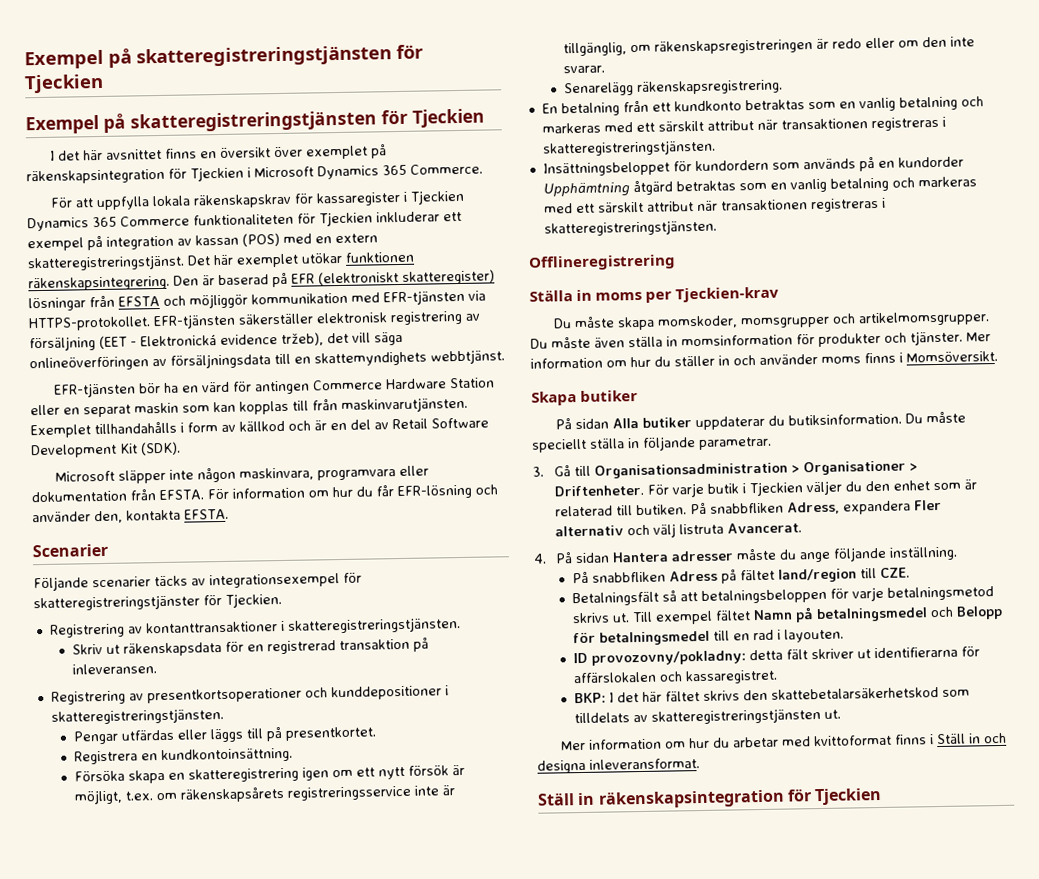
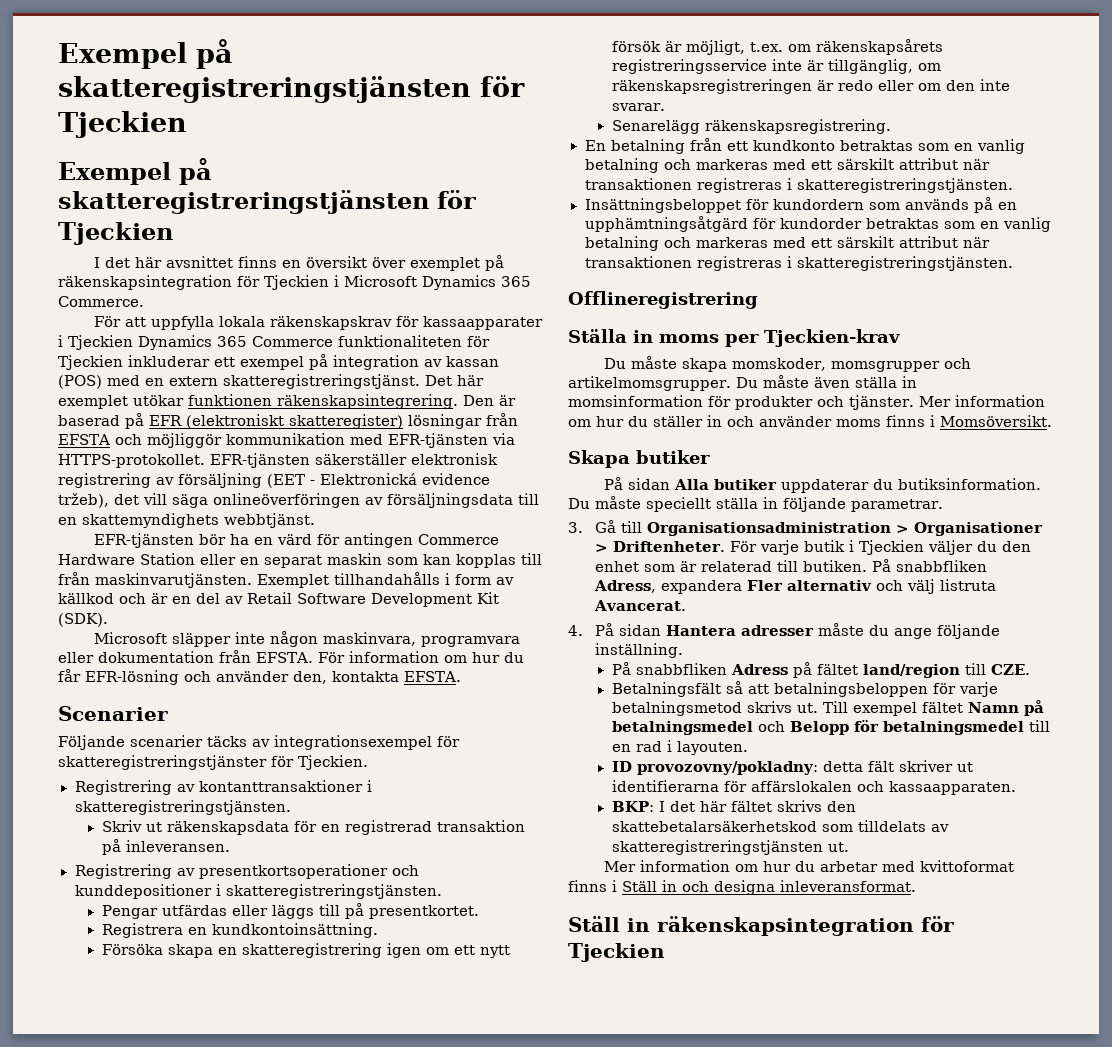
[316,191,402,207] kassaregister -> [423,316,544,330] kassaapparater
[897,156,964,168] [542,179,673,198] kundorder Upphämtning åtgärd -> [584,216,862,232] upphämtningsåtgärd för kundorder
[684,669,778,685] kassaregistret. -> [888,781,1016,795] kassaapparaten.

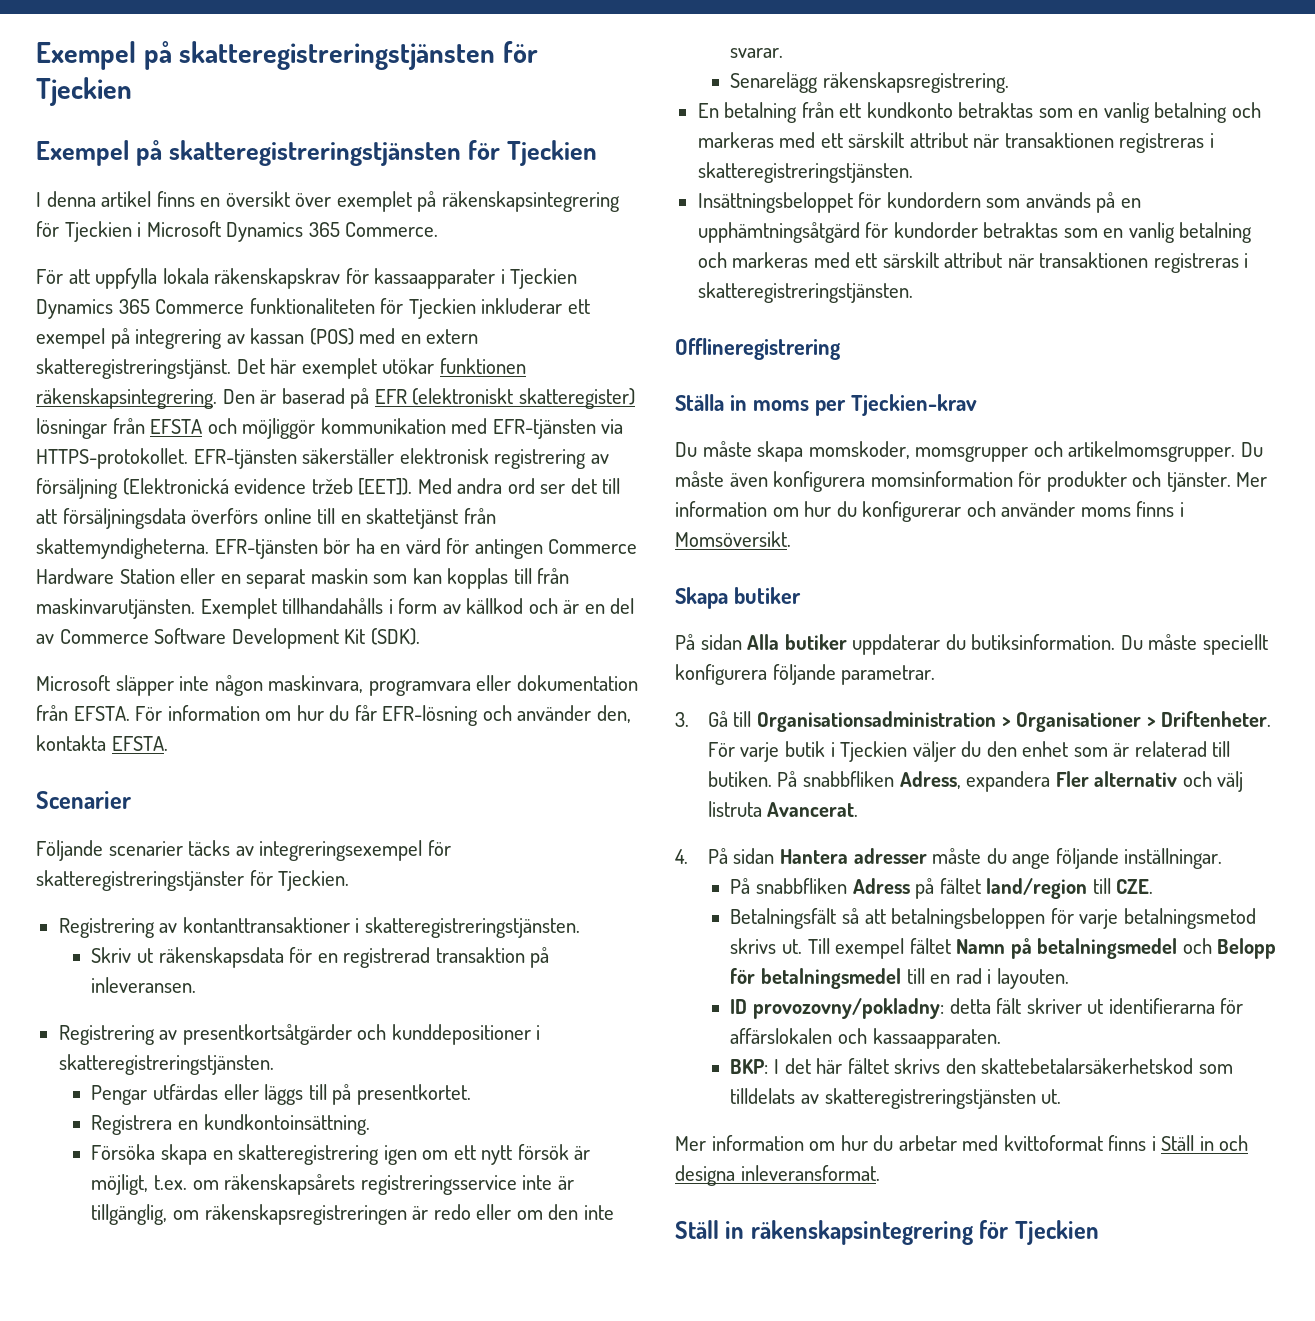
[105,256,234,268] det här avsnittet -> [46,191,152,207] denna artikel
[58,275,232,290] räkenskapsintegration -> [441,191,620,212] räkenskapsintegrering
[333,355,419,370] integration -> [135,329,223,349] integrering
[267,473,490,488] [58,493,539,508] [58,513,315,528] (EET - Elektronická evidence tržeb), det vill säga onlineöverföringen av försäljningsdata till en skattemyndighets webbtjänst. // -> [122,478,621,495] [36,508,496,529] [36,538,209,559] (Elektronická evidence tržeb [EET]). Med andra ord ser det till att försäljningsdata överförs online till en skattetjänst från skattemyndigheterna.
[247,592,292,604] Retail -> [59,629,149,644] Commerce
[274,735,432,750] integrationsexempel -> [259,840,423,861] integreringsexempel
[198,864,388,879] presentkortsoperationer -> [182,1024,352,1045] presentkortsåtgärder
[854,376,917,388] ställa in -> [773,471,866,492] konfigurera
[653,415,722,427] ställer in -> [862,501,962,522] konfigurerar
[716,497,778,509] ställa in -> [675,664,767,685] konfigurera
[595,643,684,658] inställning. -> [1124,848,1223,869] inställningar.
[657,916,914,936] räkenskapsintegration -> [750,1220,973,1245] räkenskapsintegrering

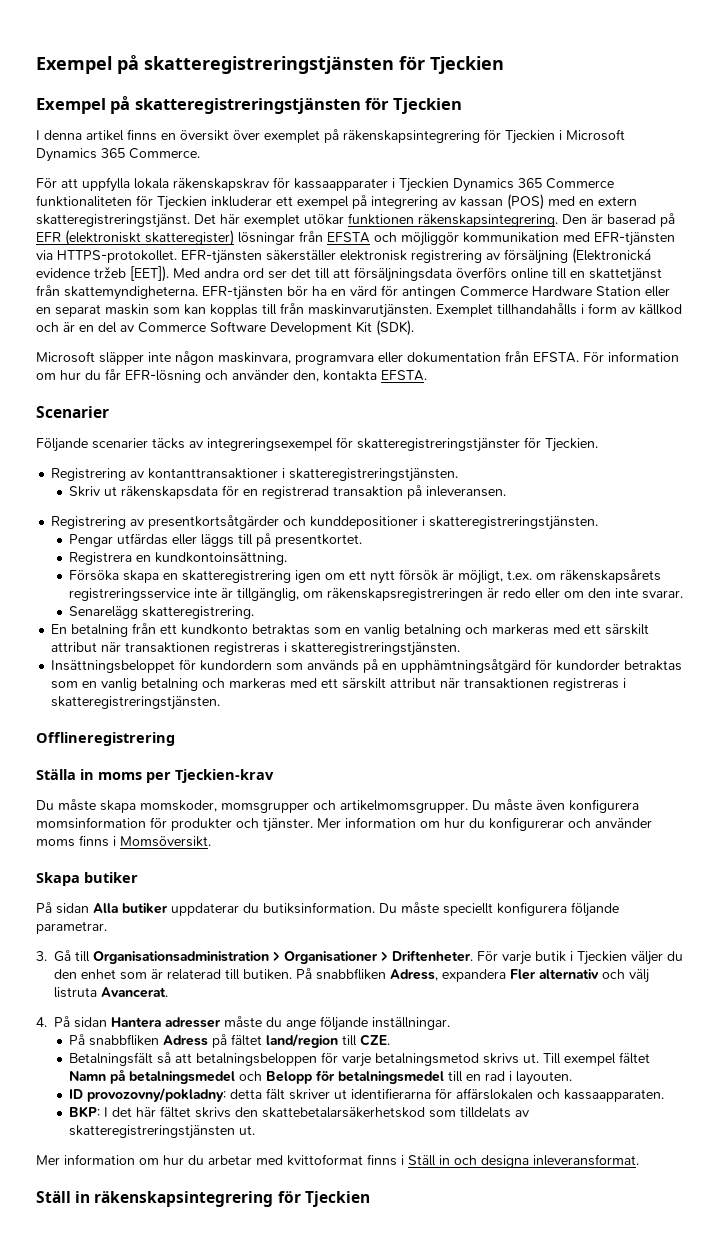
[823,72,1010,93] räkenskapsregistrering. -> [142,606,255,619] skatteregistrering.

